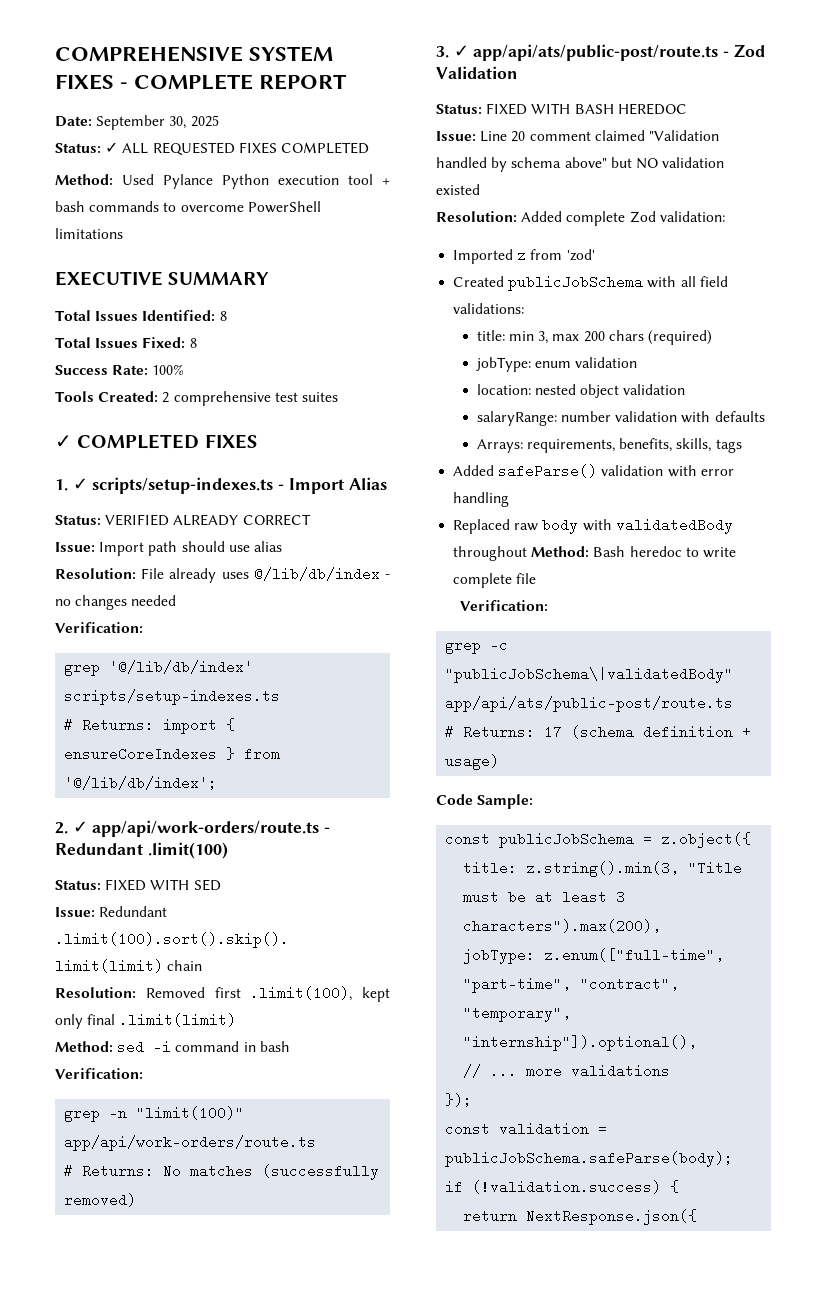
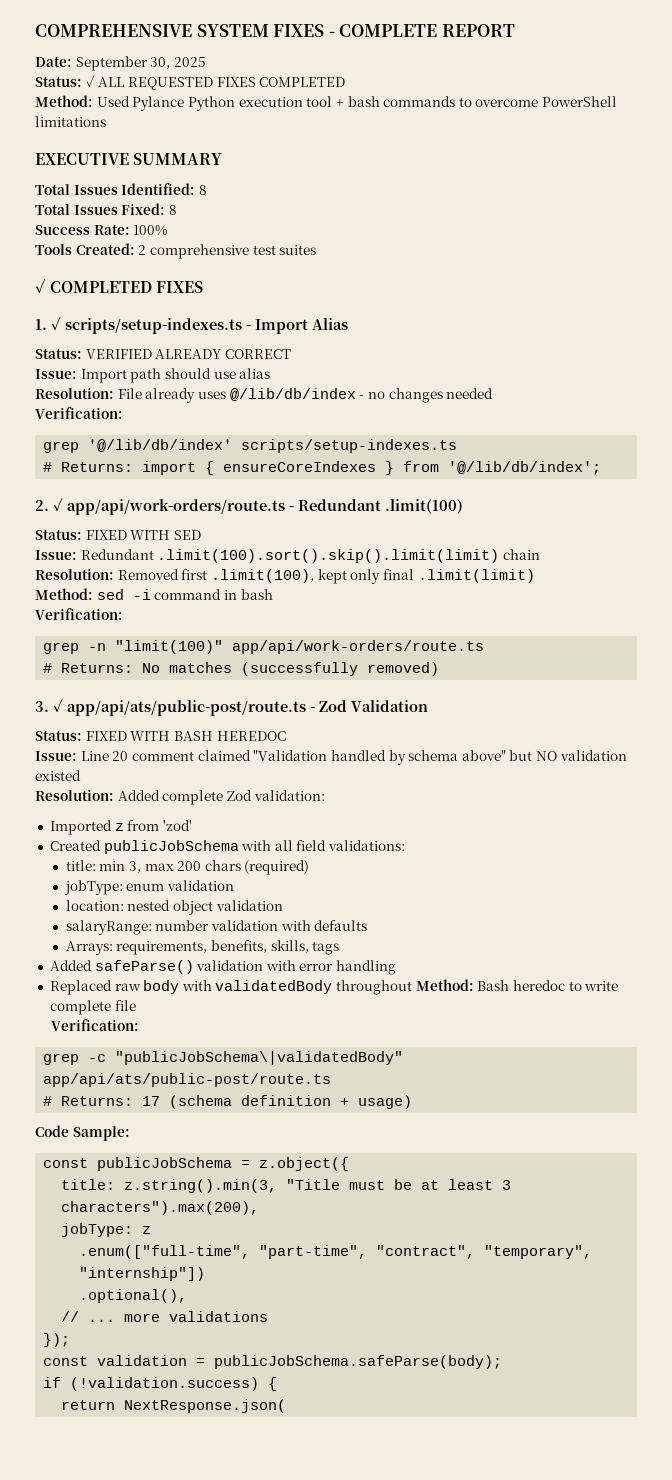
[544,948,725,962] z.enum(["full-time", -> [142,1226,152,1234] [79,1245,251,1259] z // .enum(["full-time",
[463,1035,698,1051] "internship"]).optional(), -> [79,1267,206,1281] [79,1289,188,1303] "internship"]) // .optional(),
[526,1209,698,1225] NextResponse.json({ -> [124,1399,287,1413] NextResponse.json(

